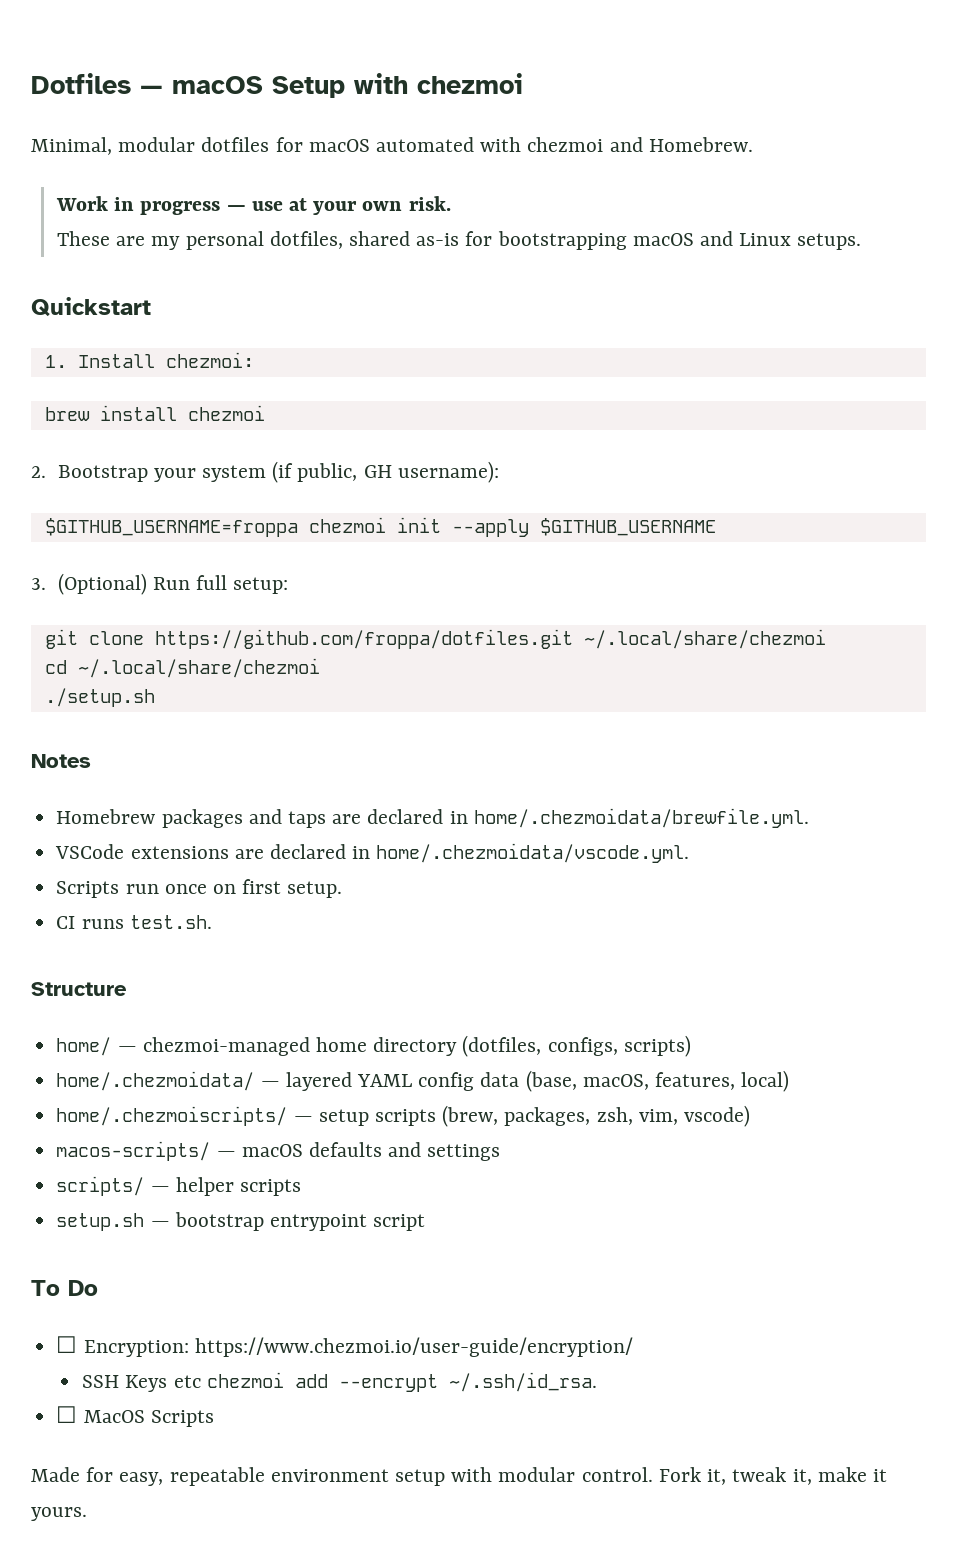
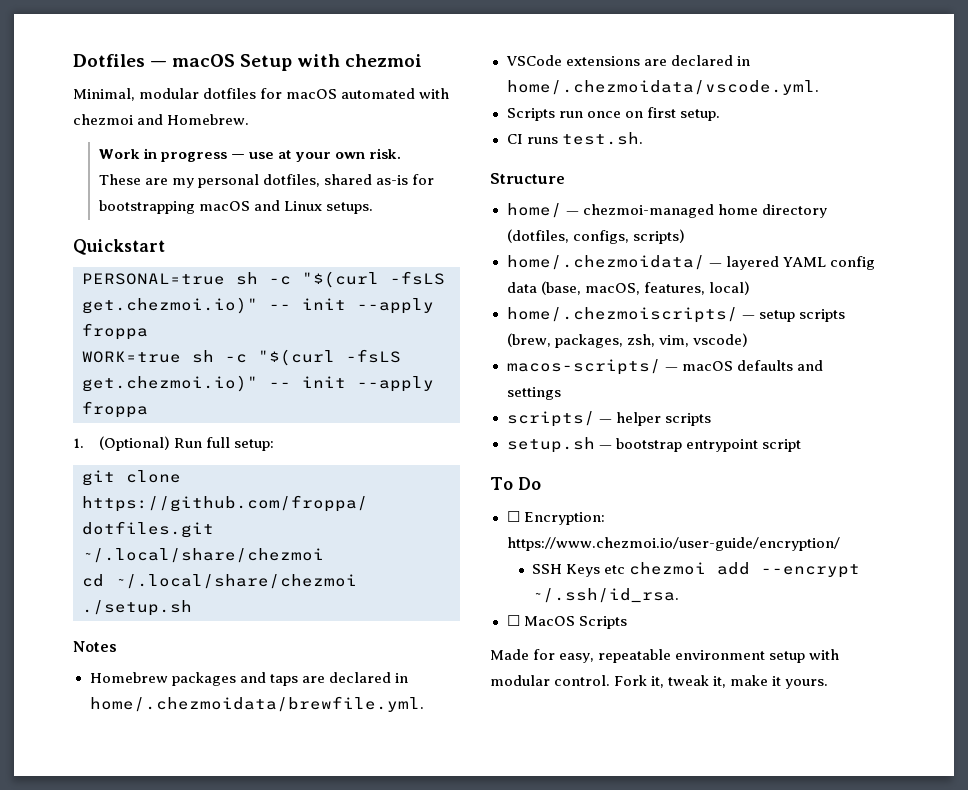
[44,352,255,368] [44,405,265,421] [31,461,499,483] [44,517,716,537] [31,578,46,590] 1. Install chezmoi: // brew install chezmoi // 2. Bootstrap your system (if public, GH username): // $GITHUB_USERNAME=froppa chezmoi init --apply $GITHUB_USERNAME // 3. -> [82,271,445,288] [82,297,434,314] [82,323,148,340] [82,349,401,366] [82,375,434,392] [82,401,148,418] [73,438,84,448] PERSONAL=true sh -c "$(curl -fsLS get.chezmoi.io)" -- init --apply froppa // WORK=true sh -c "$(curl -fsLS get.chezmoi.io)" -- init --apply froppa // 1.

